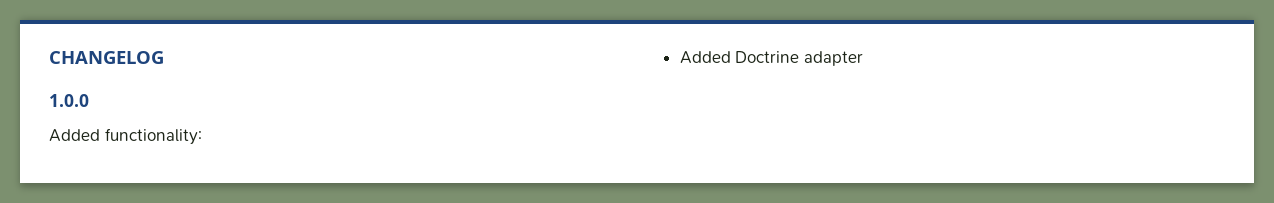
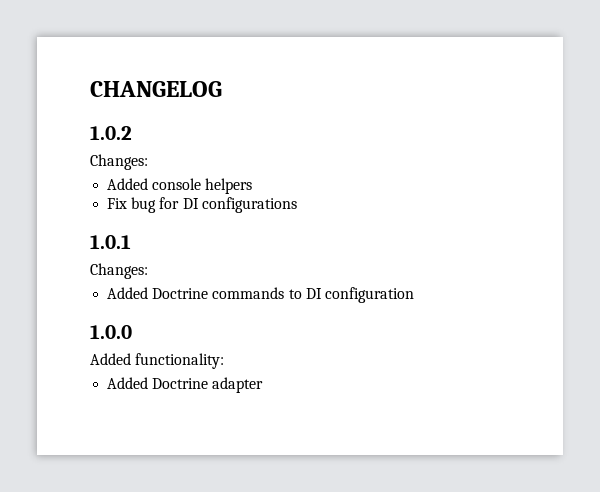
(164, 57) none -> [90,126,132,140] [90,154,148,170] [107,178,253,194] [107,197,297,213] [90,235,131,249] [90,263,148,279] [107,287,414,303] // 1.0.2 // Changes: // Added console helpers // Fix bug for DI configurations // 1.0.1 // Changes: // Added Doctrine commands to DI configuration

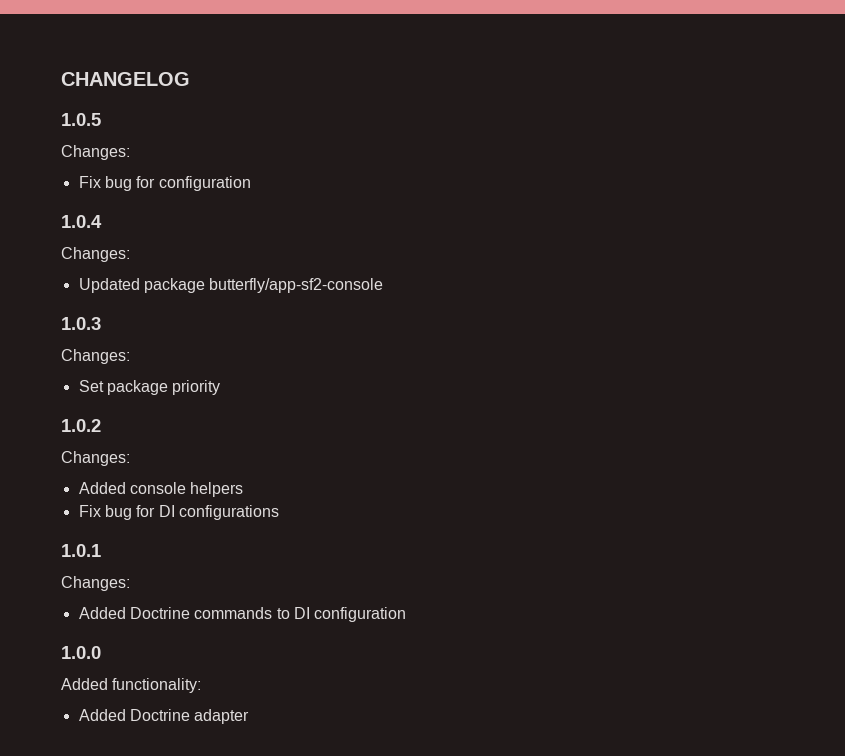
(222, 89) none -> [61,113,101,126] [61,145,130,160] [78,176,251,191] [61,215,102,228] [61,247,130,262] [78,278,384,293] [61,317,101,330] [61,349,130,364] [78,380,221,395] // 1.0.5 // Changes: // Fix bug for configuration // 1.0.4 // Changes: // Updated package butterfly/app-sf2-console // 1.0.3 // Changes: // Set package priority

